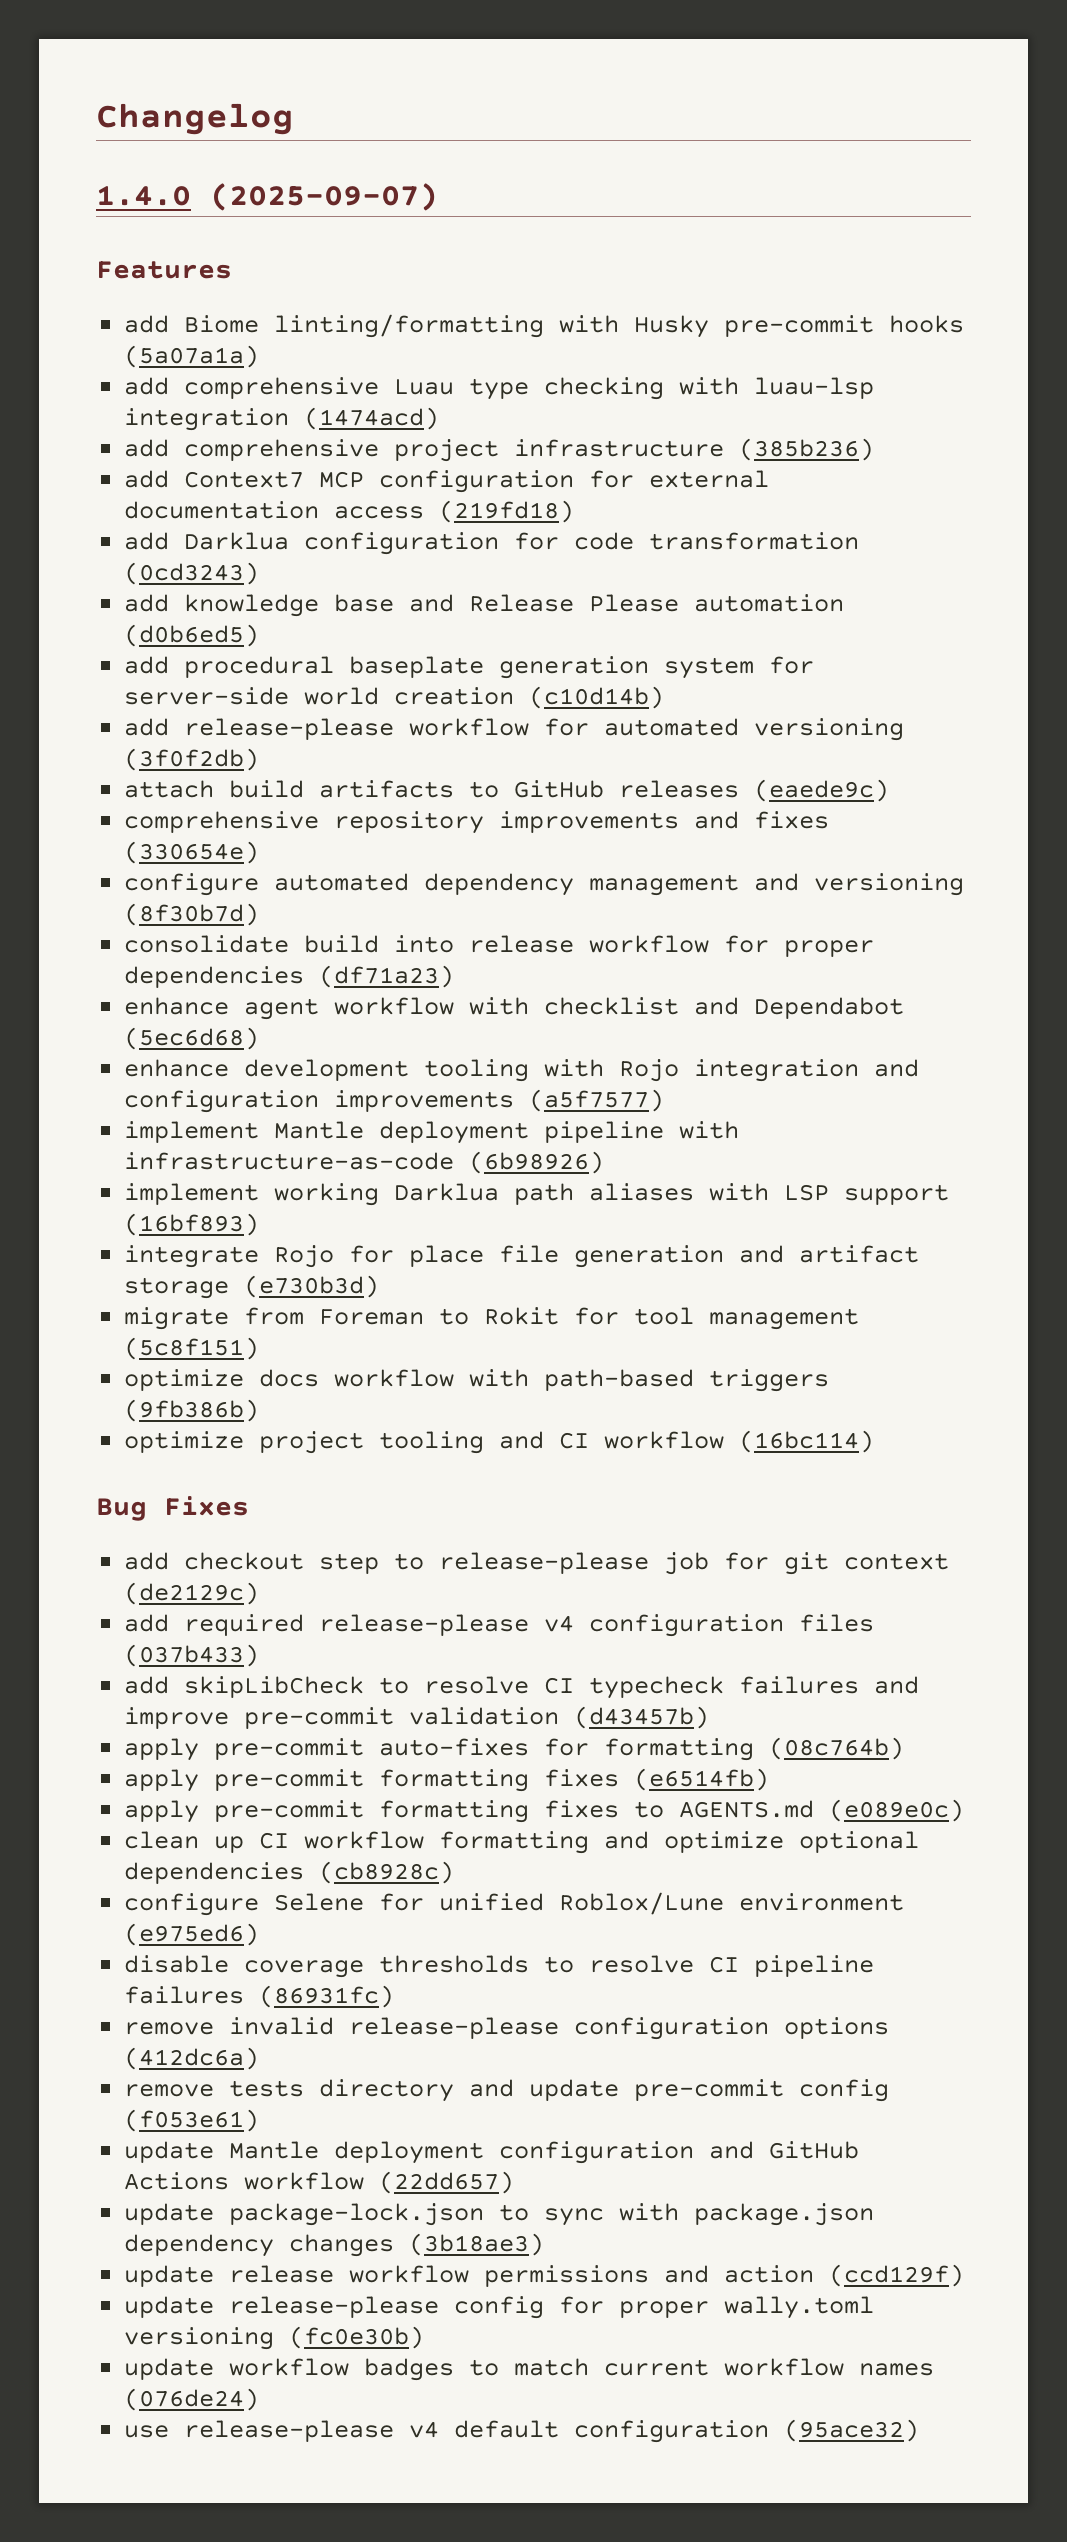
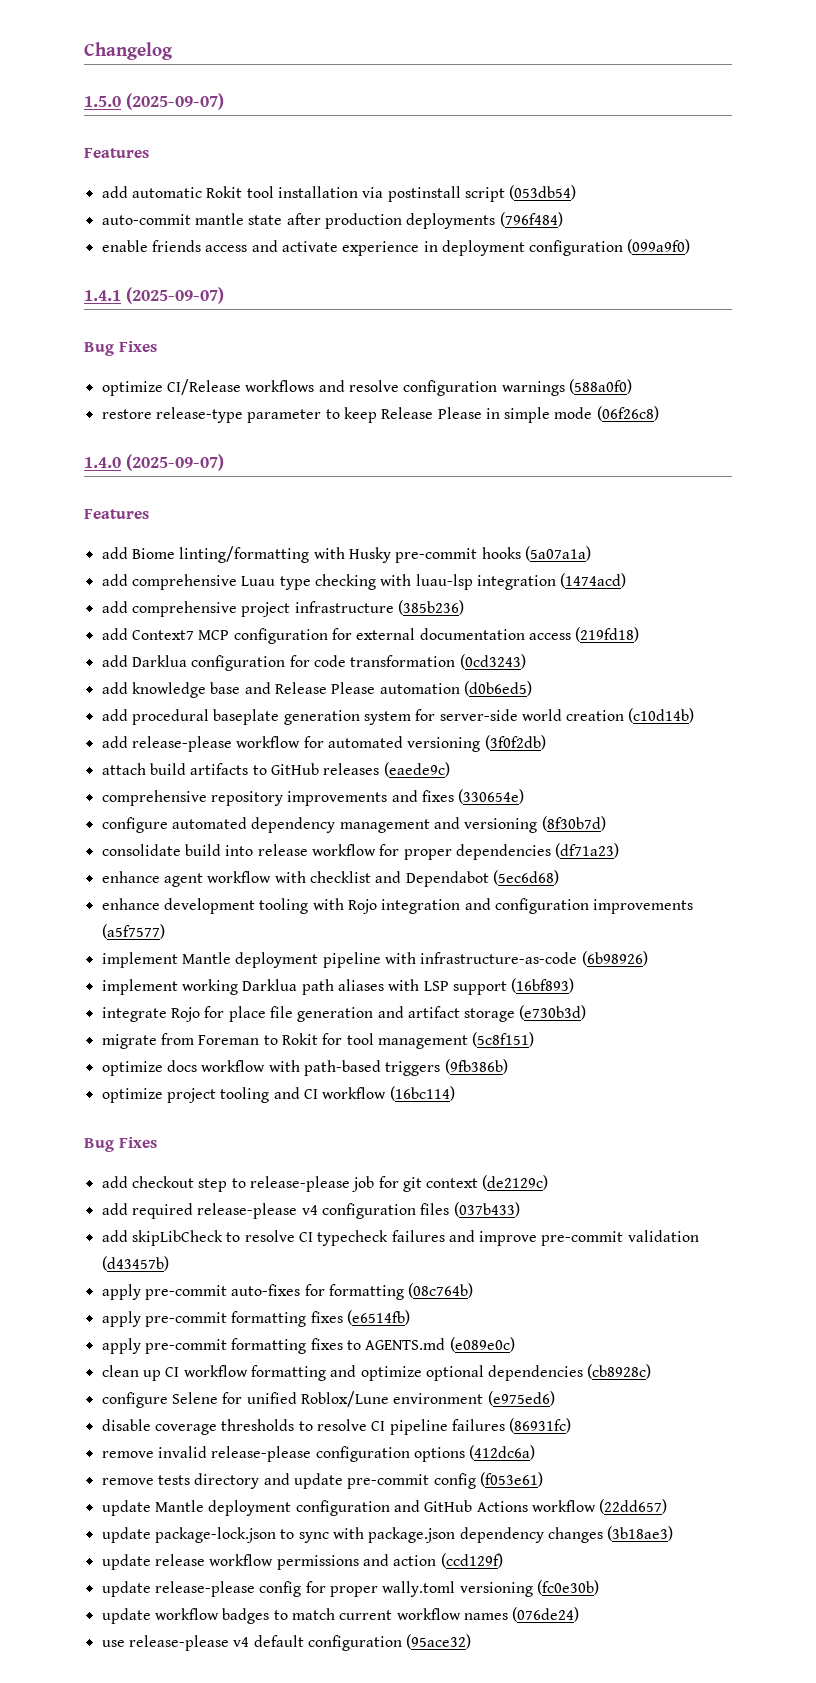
(294, 119) none -> [84,93,224,110] [84,148,149,158] [101,185,577,202] [101,212,563,229] [101,239,691,256] [84,287,224,304] [84,341,157,356] [101,379,632,396] [101,406,659,423] // 1.5.0 (2025-09-07) // Features // add automatic Rokit tool installation via postinstall script (053db54) // auto-commit mantle state after production deployments (796f484) // enable friends access and activate experience in deployment configuration (099a9f0) // 1.4.1 (2025-09-07) // Bug Fixes // optimize CI/Release workflows and resolve configuration warnings (588a0f0) // restore release-type parameter to keep Release Please in simple mode (06f26c8)

